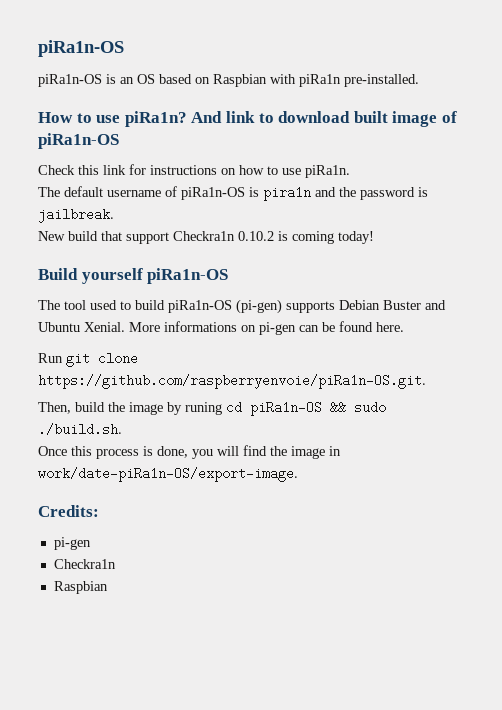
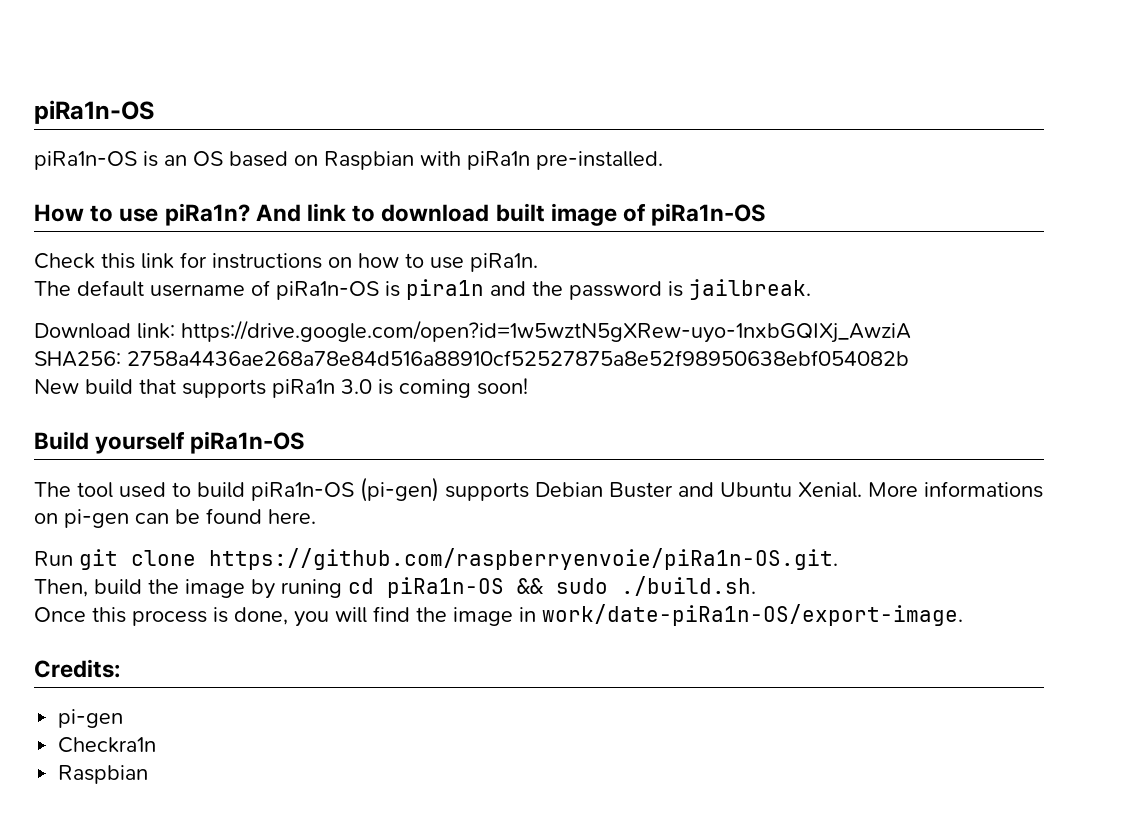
(114, 215) none -> [34,320,911,343] [34,350,909,367] // Download link: https://drive.google.com/open?id=1w5wztN5gXRew-uyo-1nxbGQIXj_AwziA // SHA256: 2758a4436ae268a78e84d516a88910cf52527875a8e52f98950638ebf054082b
[126,231,274,244] support Checkra1n 0.10.2 -> [182,379,372,398] supports piRa1n 3.0
[338,231,374,244] today! -> [477,378,528,395] soon!

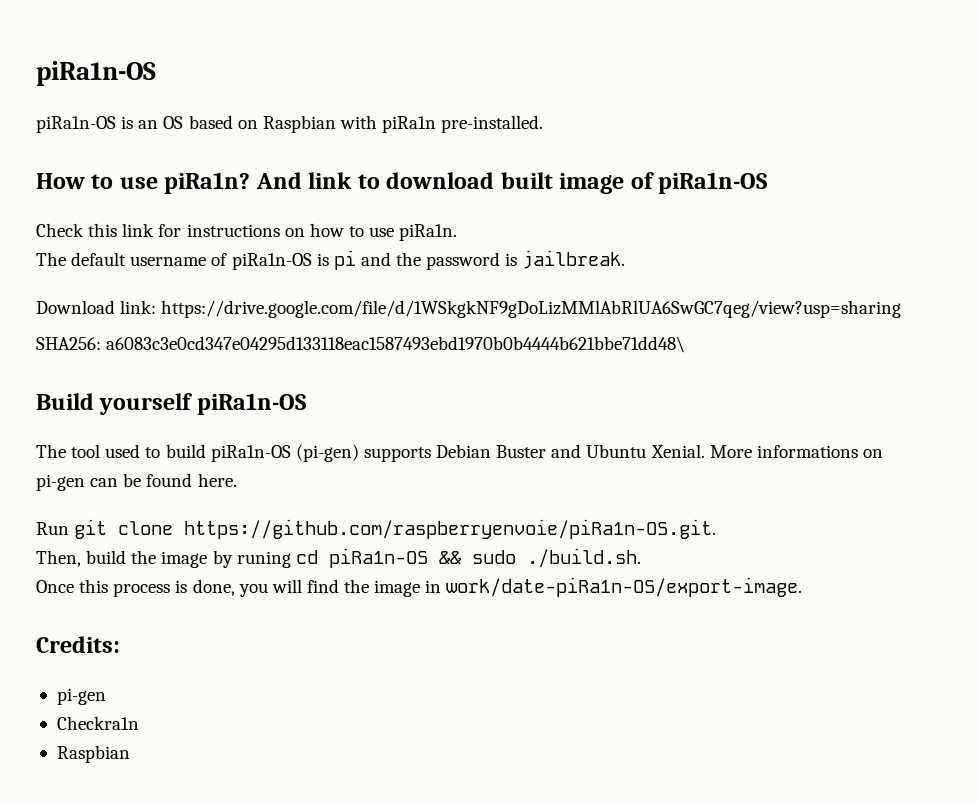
[406,279,484,300] pira1n -> [333,250,356,270] pi
[181,320,911,343] https://drive.google.com/open?id=1w5wztN5gXRew-uyo-1nxbGQIXj_AwziA -> [161,300,902,318] https://drive.google.com/file/d/1WSkgkNF9gDoLizMMlAbRlUA6SwGC7qeg/view?usp=sharing
[127,350,909,366] [34,378,528,398] 2758a4436ae268a78e84d516a88910cf52527875a8e52f98950638ebf054082b // New build that supports piRa1n 3.0 is coming soon! -> [106,336,686,353] a6083c3e0cd347e04295d133118eac1587493ebd1970b0b4444b621bbe71dd48\

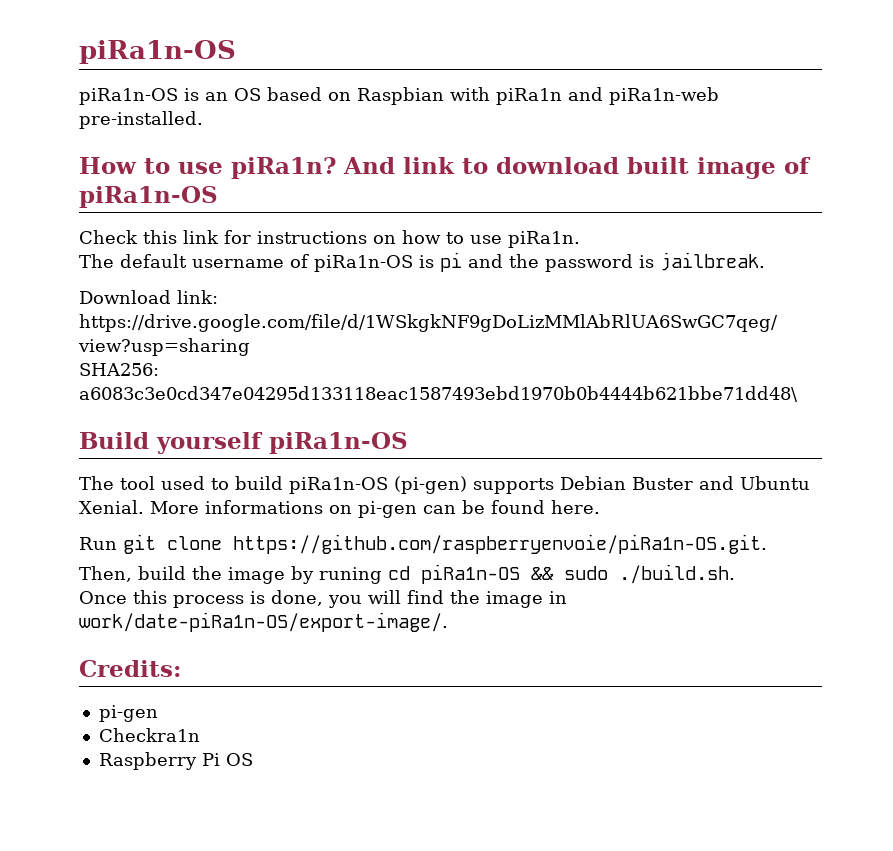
(437, 124) none -> [568,87,719,105] and piRa1n-web
[446,577,803,597] work/date-piRa1n-OS/export-image. -> [79,612,448,632] work/date-piRa1n-OS/export-image/.
[56,745,130,763] Raspbian -> [98,752,253,770] Raspberry Pi OS

